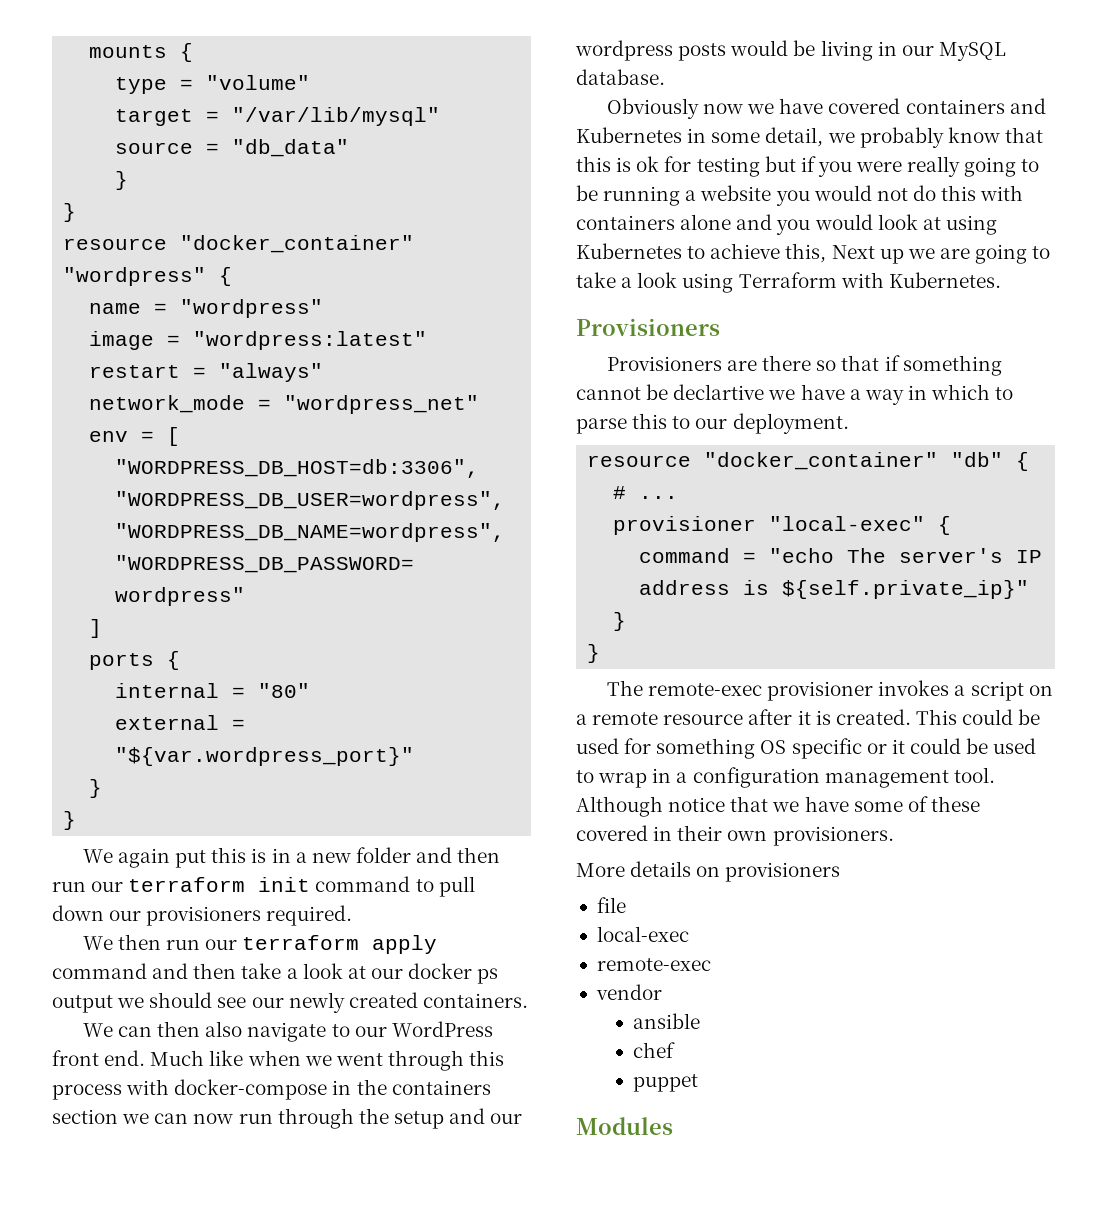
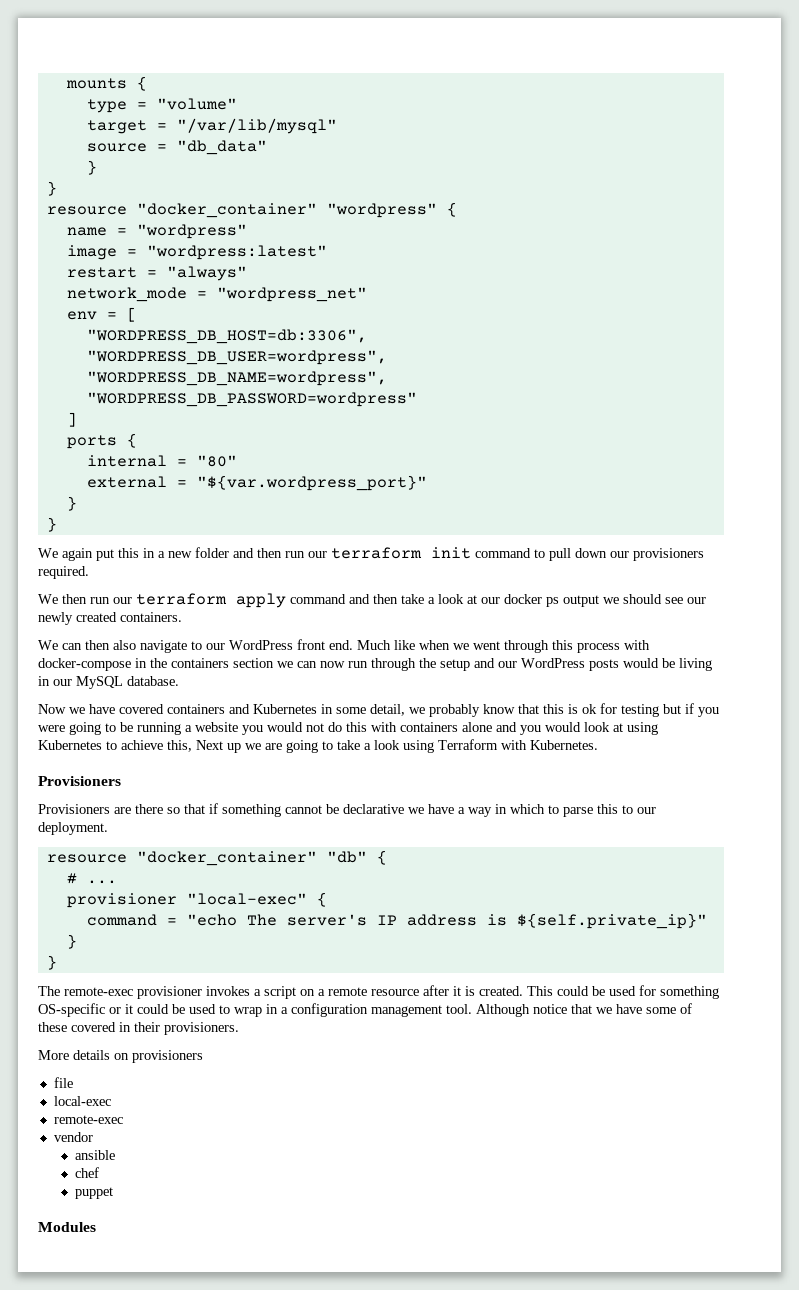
[251,848,267,863] is -> (139, 553) none
[575,40,673,61] wordpress -> [521,658,585,668] WordPress
[606,98,744,119] Obviously now -> [38,704,66,714] Now
[907,156,961,177] really -> (65, 728) none
[673,384,765,400] declartive -> [343,804,404,814] declarative
[760,738,862,759] OS specific -> [38,1003,105,1017] OS-specific
[727,830,768,841] own -> (160, 1027) none

